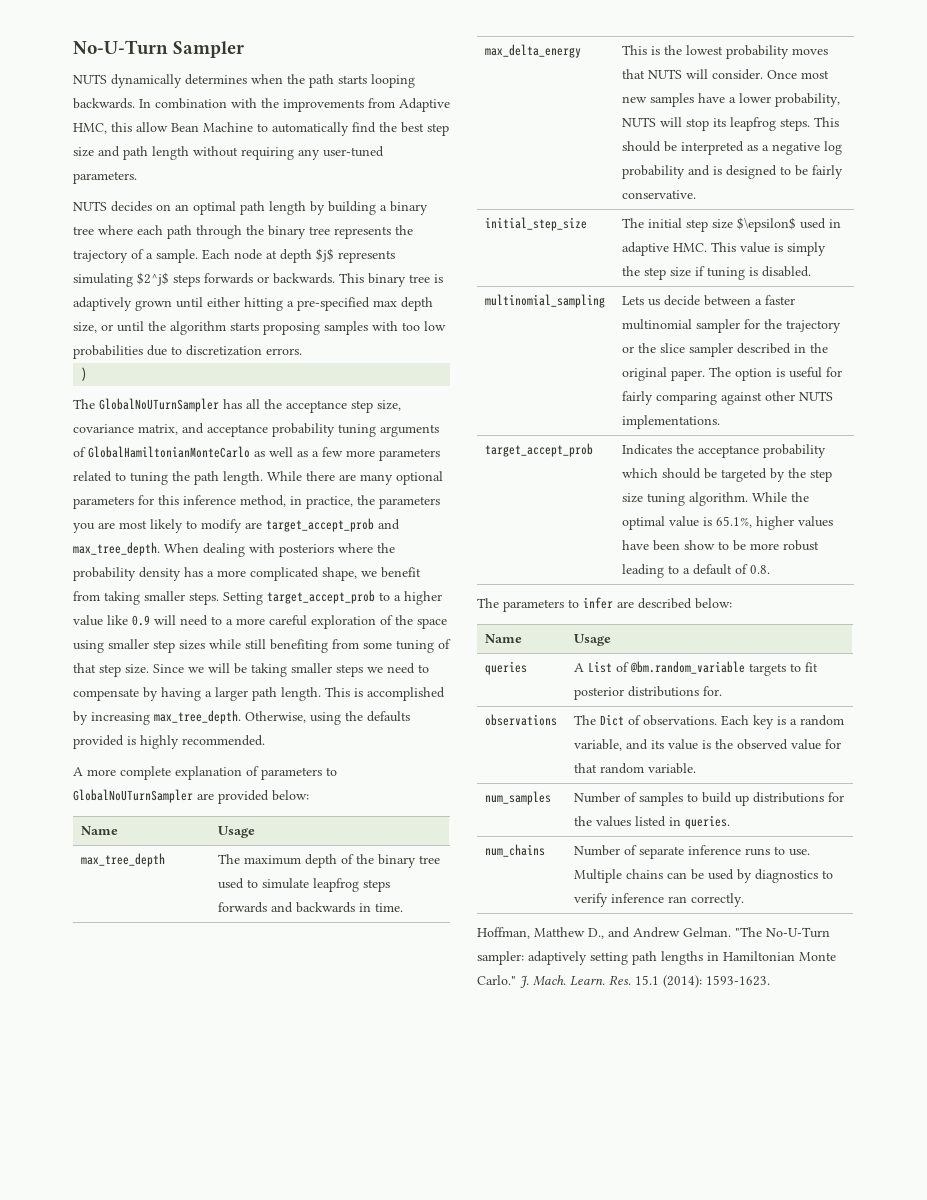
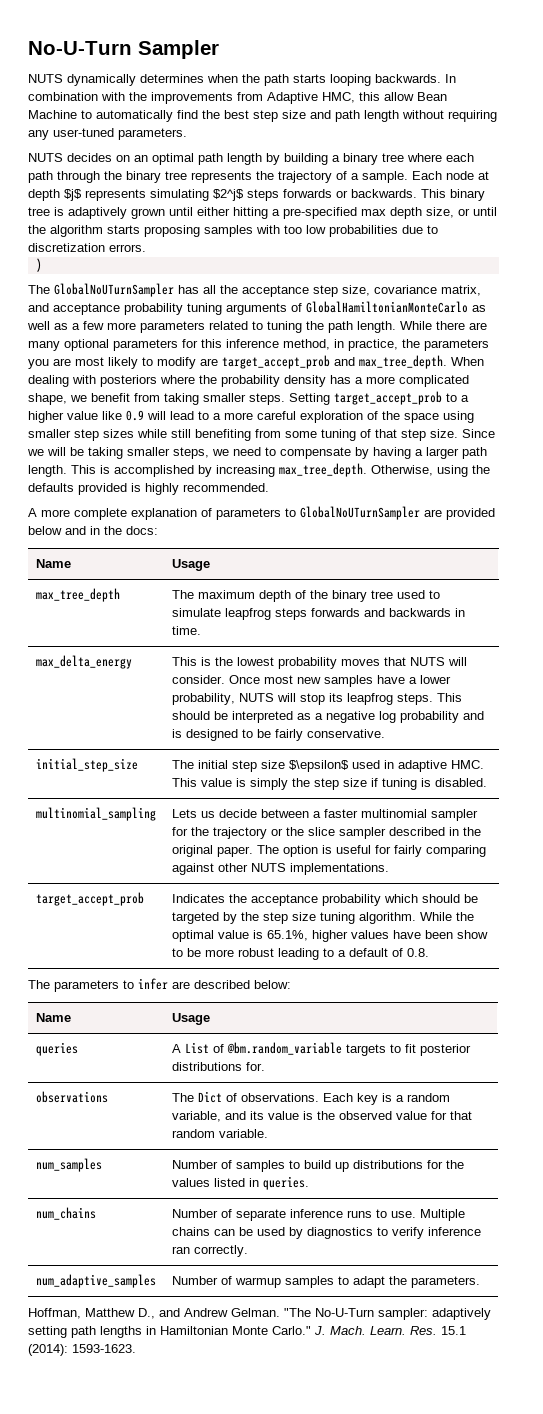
[180,615,208,626] need -> [170,411,194,420] lead
[336,664,363,677] steps -> [173,447,209,459] steps,
[272,790,309,801] below: -> [28,526,158,535] below and in the docs:
(745, 900) none -> [35,1274,156,1288] [171,1276,480,1288] // num_adaptive_samples | Number of warmup samples to adapt the parameters.

